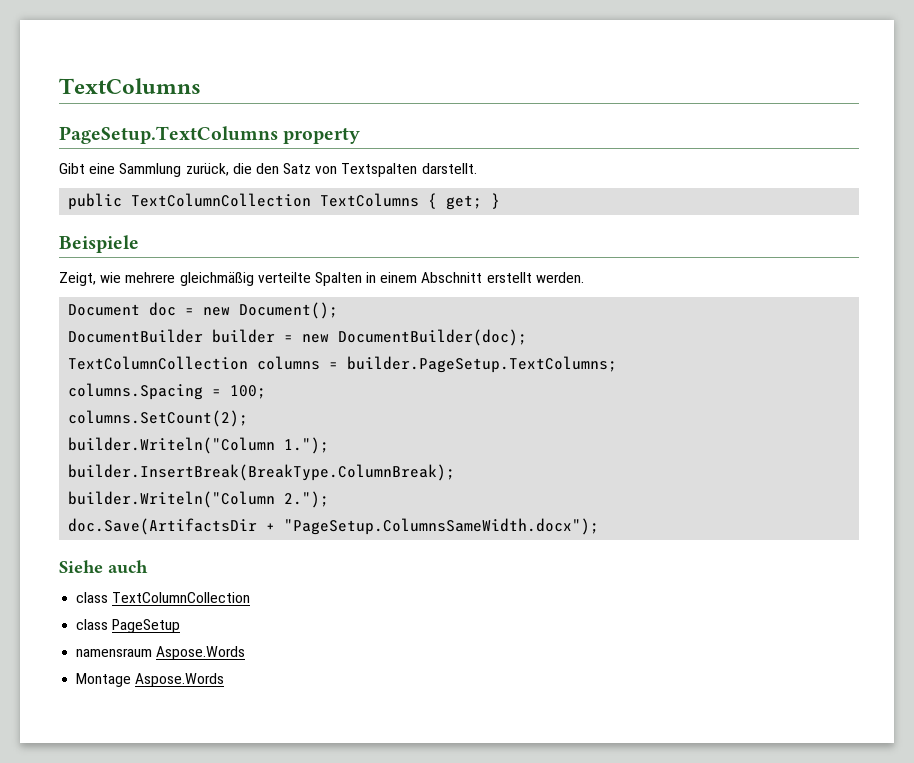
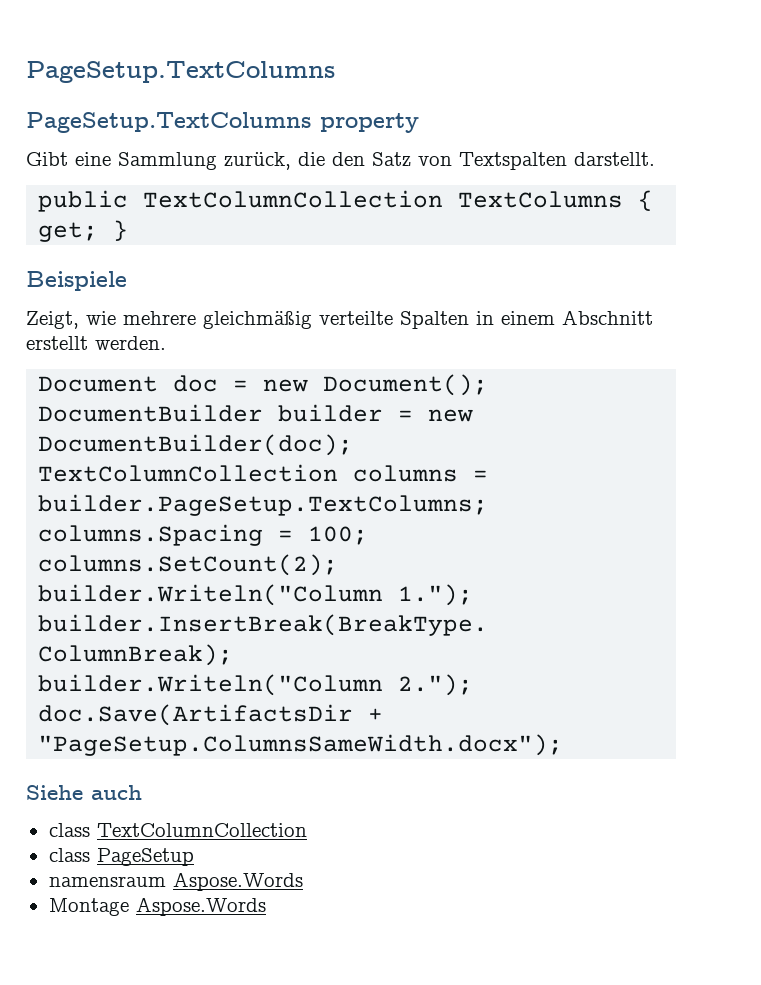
[59,78,201,94] TextColumns -> [26,61,335,83] PageSetup.TextColumns

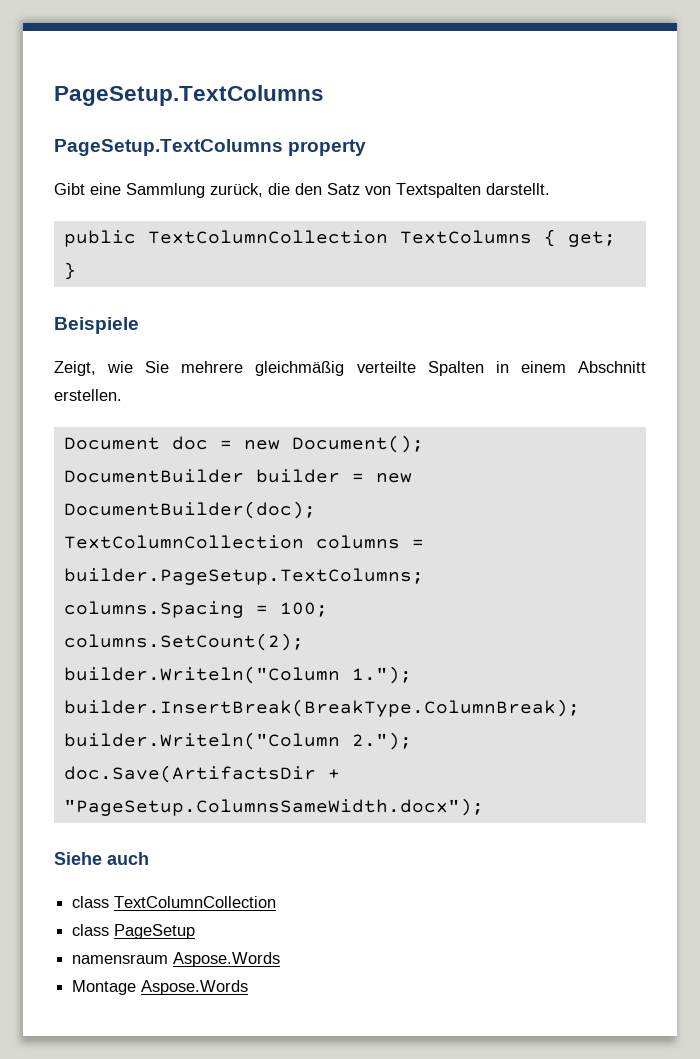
(116, 318) none -> [145,361,170,373] Sie
[26,336,166,350] erstellt werden. -> [54,389,122,401] erstellen.

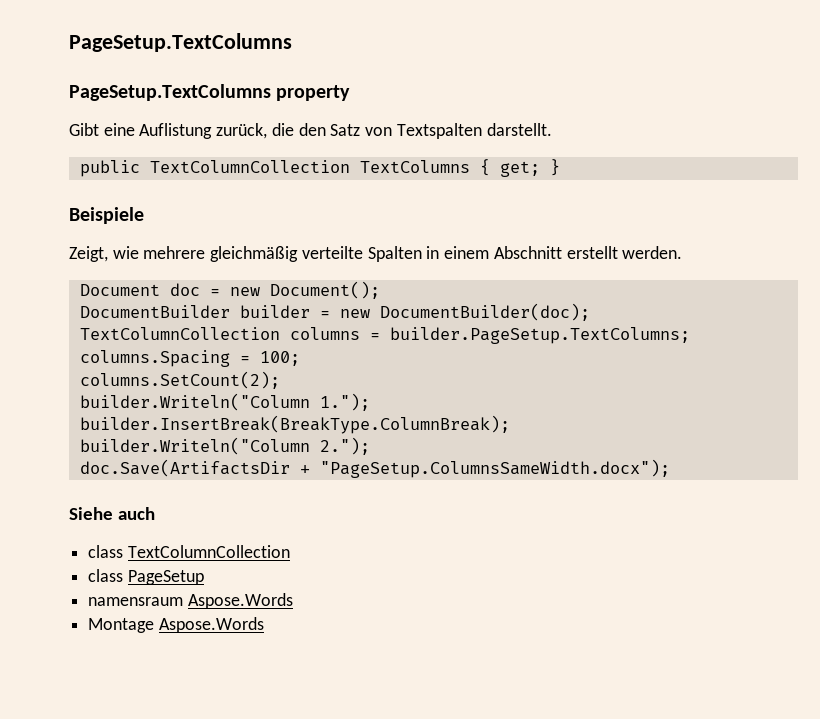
[126,183,205,198] Sammlung -> [139,123,213,139] Auflistung
[145,361,170,373] Sie -> (139, 252) none
[54,389,122,401] erstellen. -> [566,246,683,259] erstellt werden.

